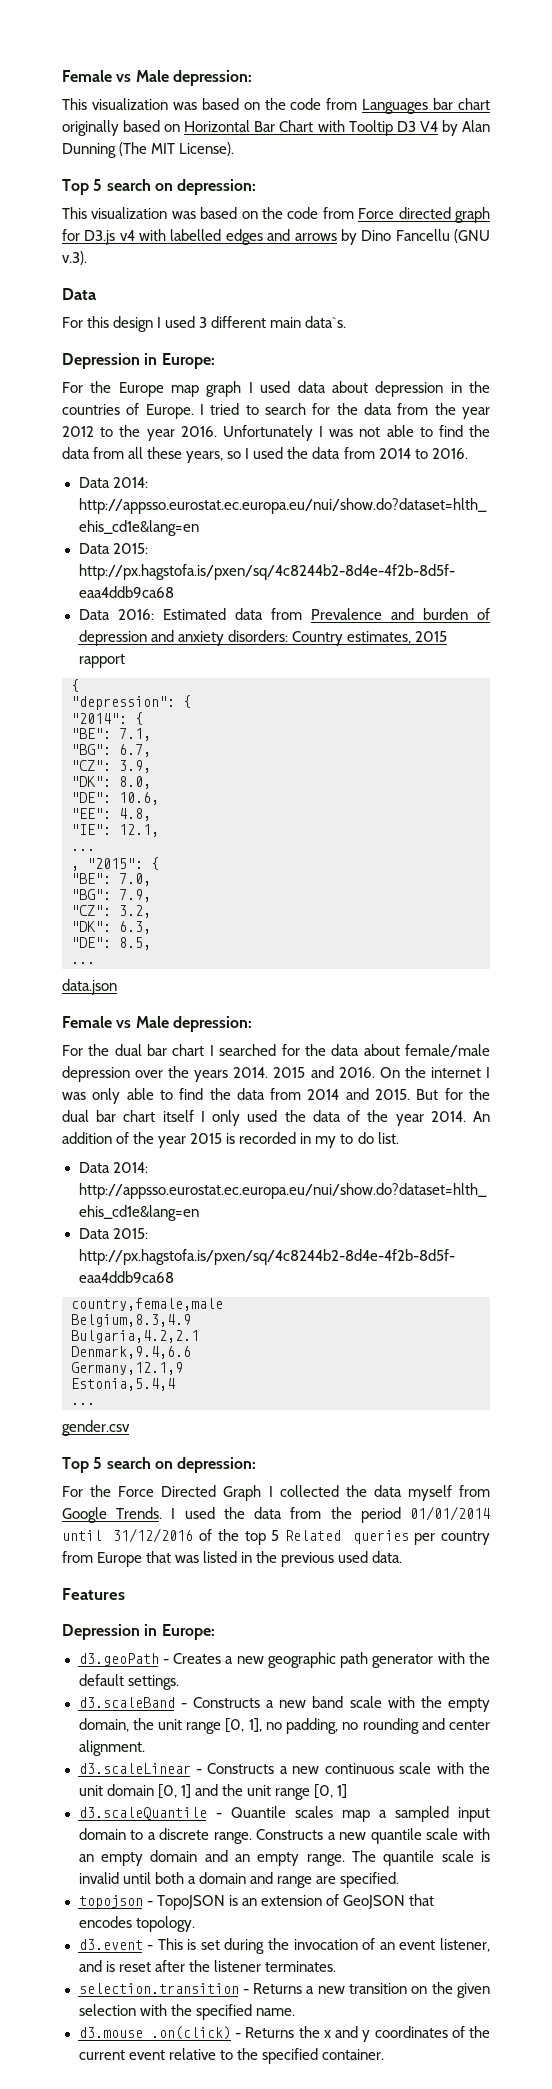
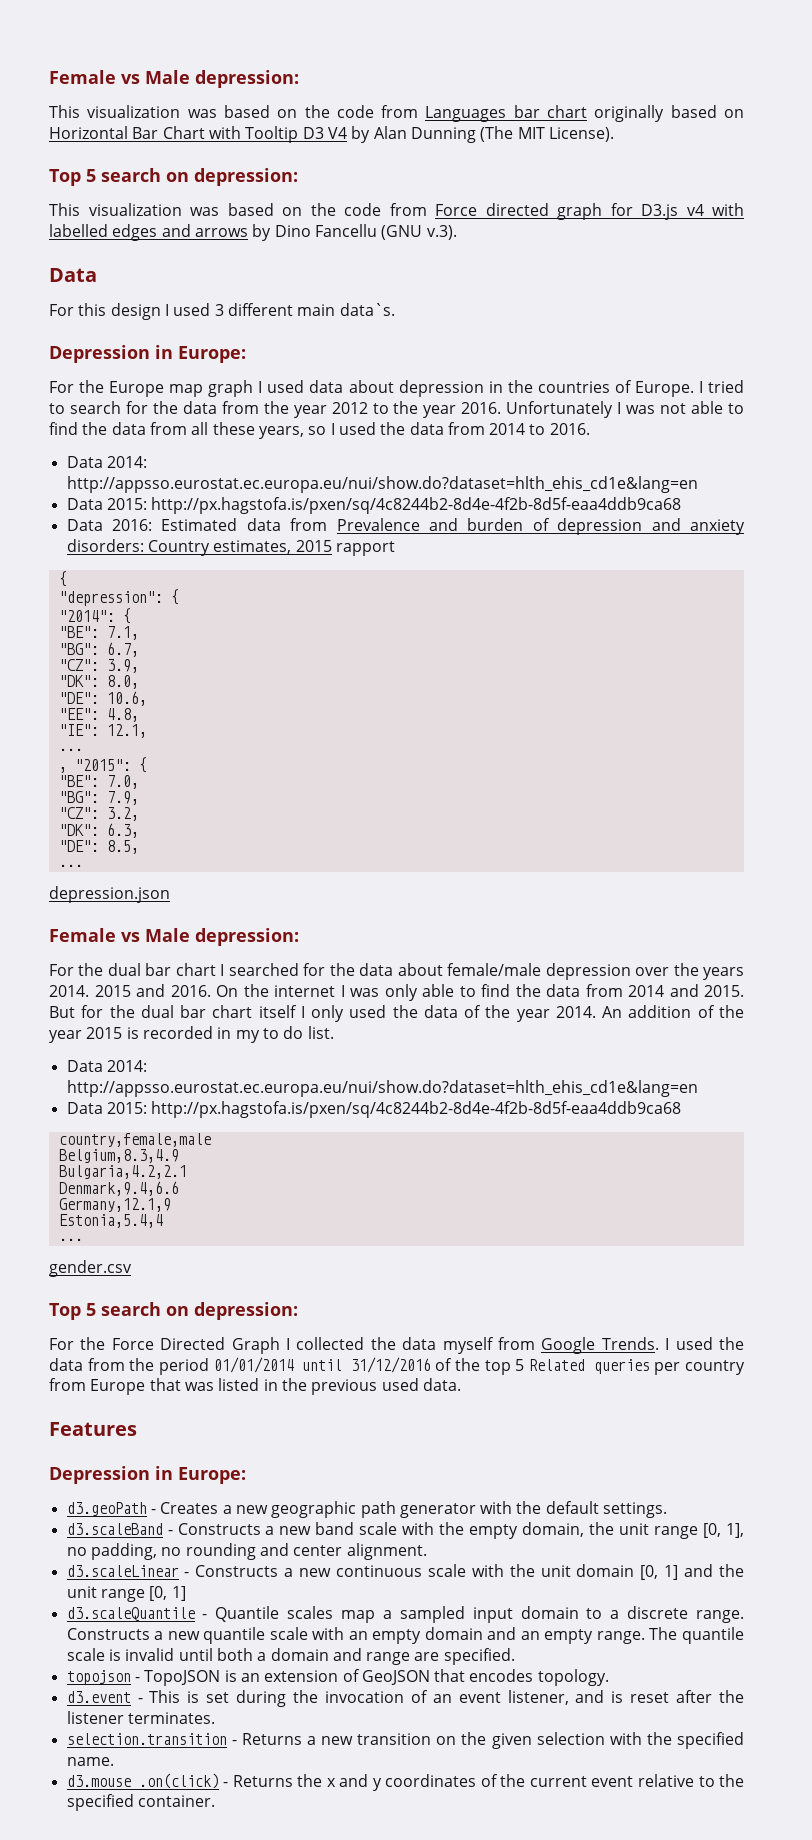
[62,979,117,995] data.json -> [49,886,170,903] depression.json

